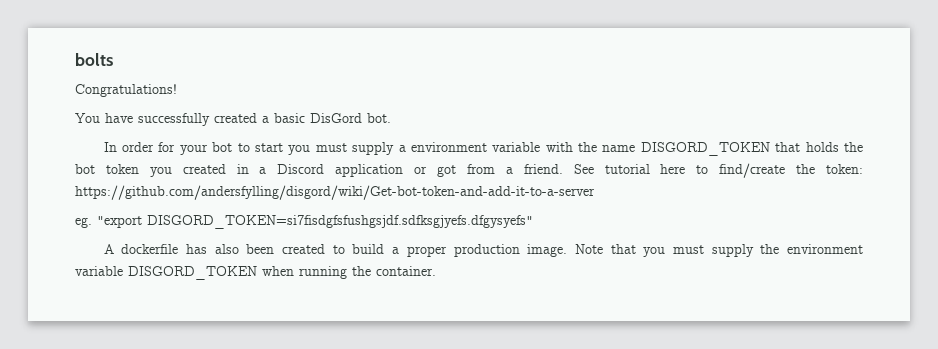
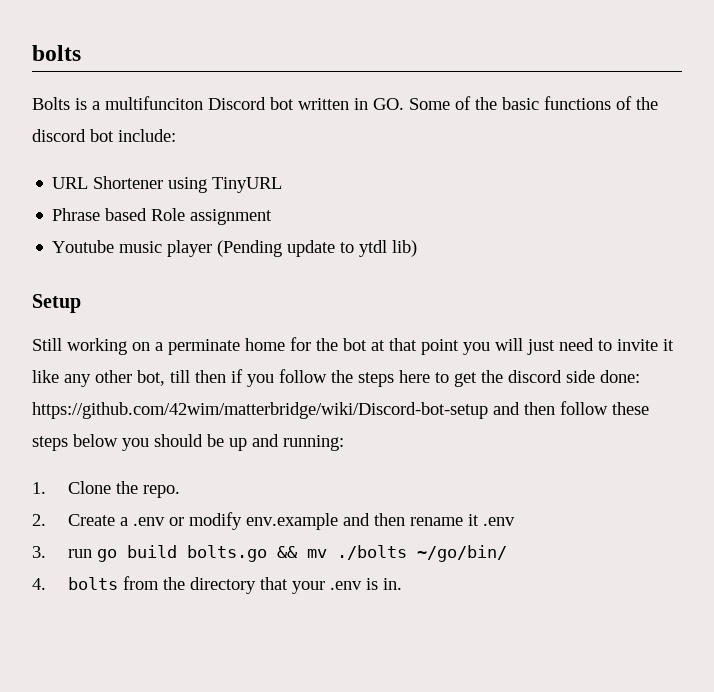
[75,84,177,97] [75,113,391,126] [103,142,863,156] [75,163,864,178] [75,185,595,200] [75,215,533,229] [103,244,863,257] [75,266,436,280] Congratulations! // You have successfully created a basic DisGord bot. // In order for your bot to start you must supply a environment variable with the name DISGORD_TOKEN that holds the bot token you created in a Discord application or got from a friend. See tutorial here to find/create the token: https://github.com/andersfylling/disgord/wiki/Get-bot-token-and-add-it-to-a-server // eg. "export DISGORD_TOKEN=si7fisdgfsfushgsjdf.sdfksgjyefs.dfgysyefs" // A dockerfile has also been created to build a proper production image. Note that you must supply the environment variable DISGORD_TOKEN when running the container. -> [32,96,658,110] [32,129,176,142] [52,176,283,193] [52,208,273,225] [52,240,418,257] [32,294,81,313] [32,337,674,355] [32,369,640,387] [32,401,649,419] [32,434,344,451] [32,481,181,498] [32,512,516,530] [32,545,508,562] [32,576,403,594] Bolts is a multifunciton Discord bot written in GO. Some of the basic functions of the discord bot include: // URL Shortener using TinyURL // Phrase based Role assignment // Youtube music player (Pending update to ytdl lib) // Setup // Still working on a perminate home for the bot at that point you will just need to invite it like any other bot, till then if you follow the steps here to get the discord side done: https://github.com/42wim/matterbridge/wiki/Discord-bot-setup and then follow these steps below you should be up and running: // 1. Clone the repo. // 2. Create a .env or modify env.example and then rename it .env // 3. run go build bolts.go && mv ./bolts ~/go/bin/ // 4. bolts from the directory that your .env is in.

